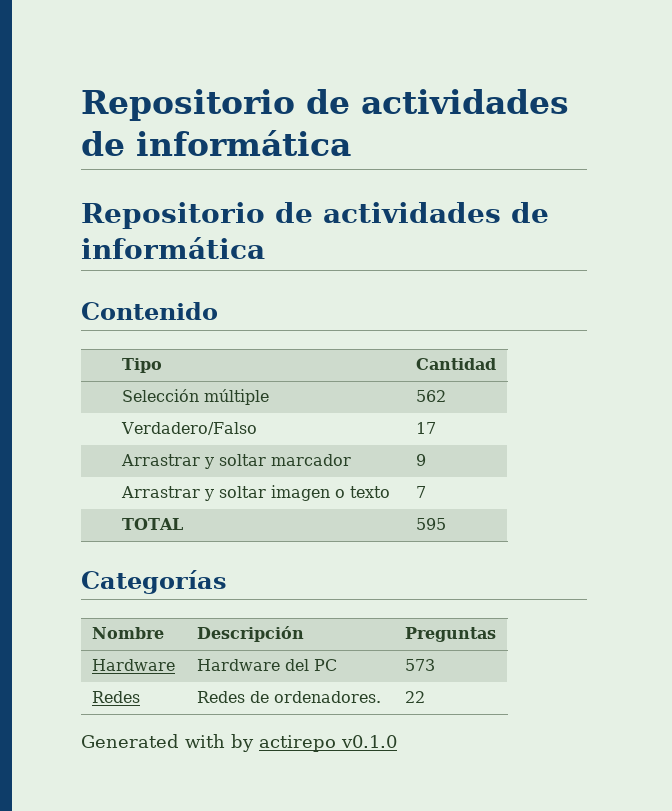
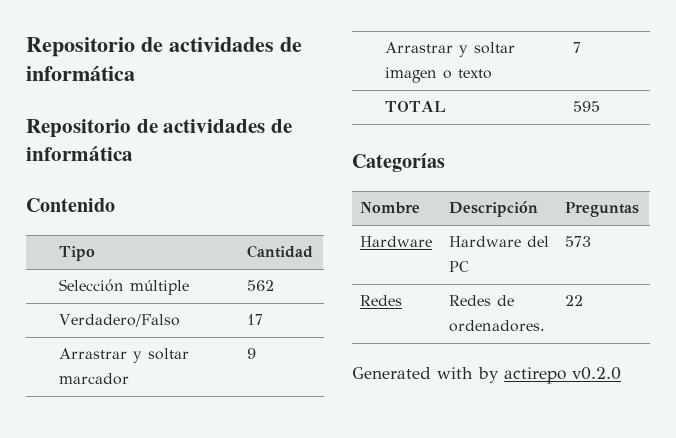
[341,735,397,748] v0.1.0 -> [572,367,621,380] v0.2.0

